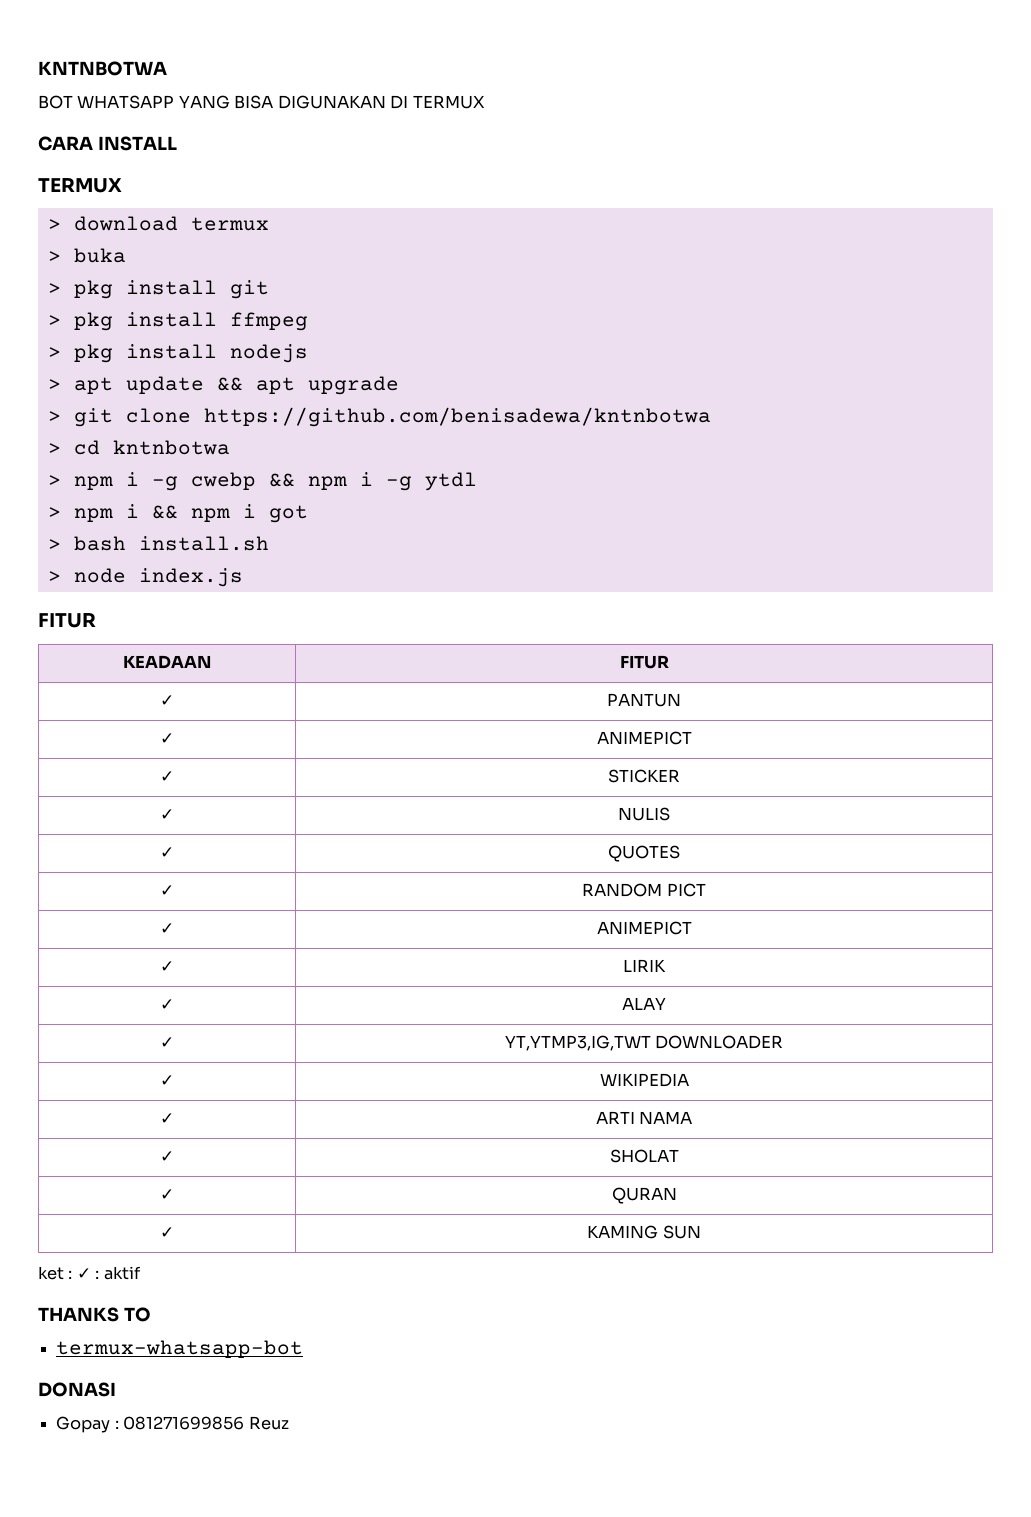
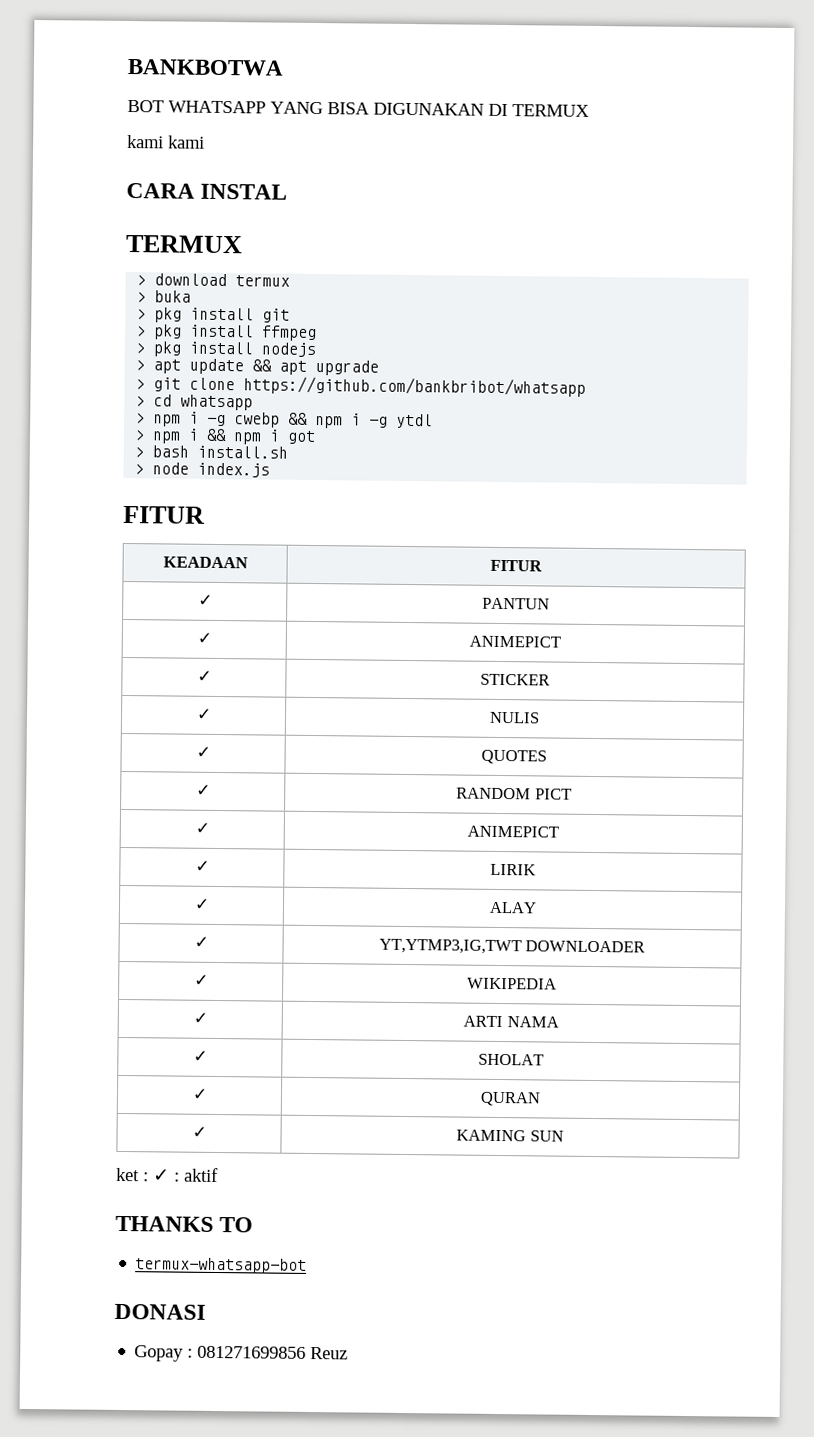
[38,61,167,76] KNTNBOTWA -> [127,58,283,76] BANKBOTWA
(485, 102) none -> [127,134,205,149] // kami kami
[97,136,177,151] INSTALL -> [200,183,288,200] INSTAL
[203,407,711,427] https://github.com/benisadewa/kntnbotwa -> [243,376,587,397] https://github.com/bankbribot/whatsapp
[112,440,230,455] kntnbotwa -> [180,394,254,411] whatsapp

